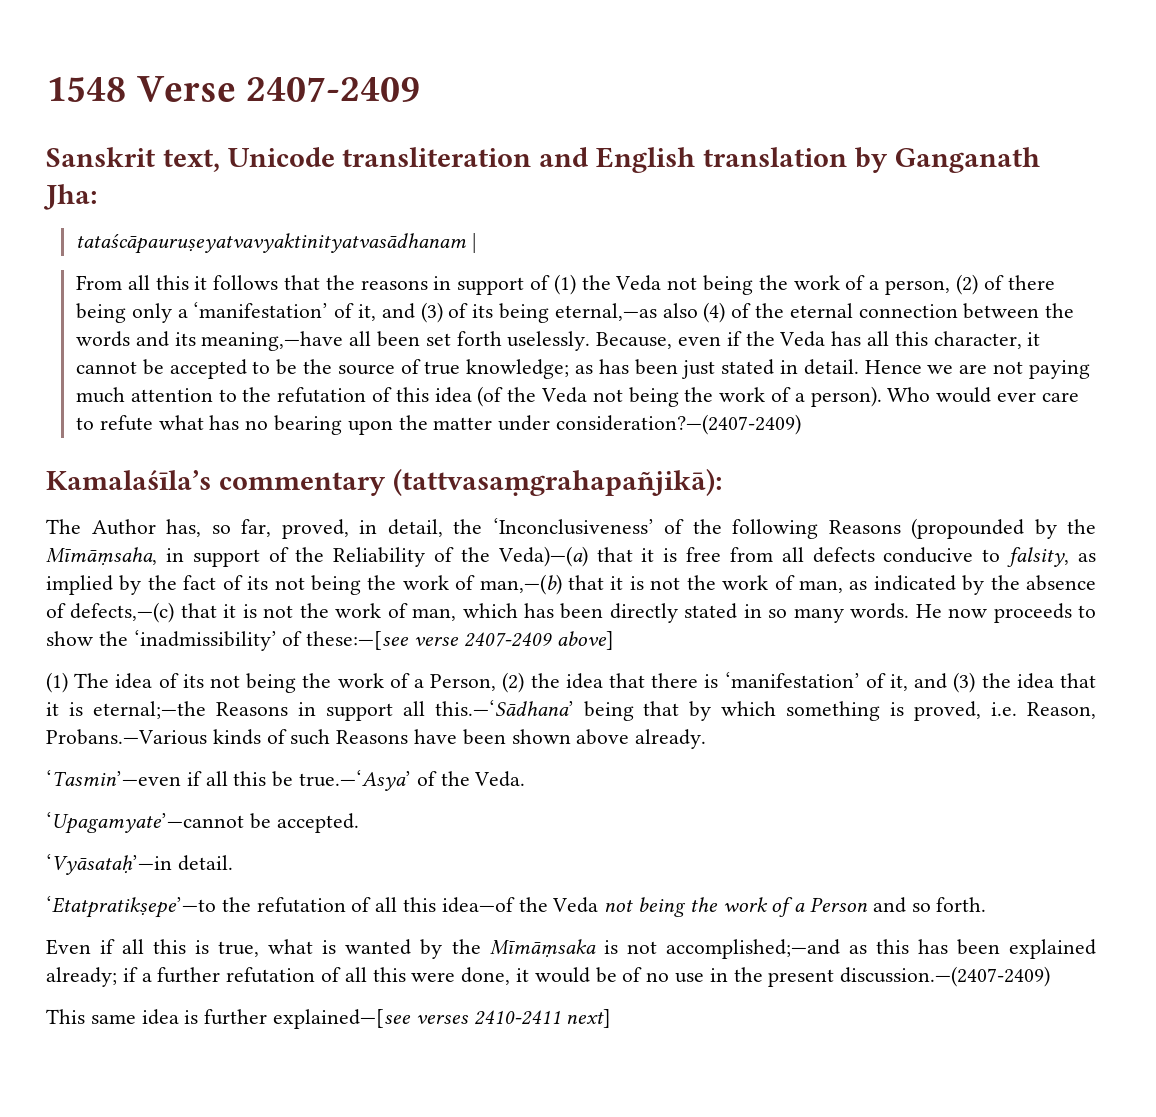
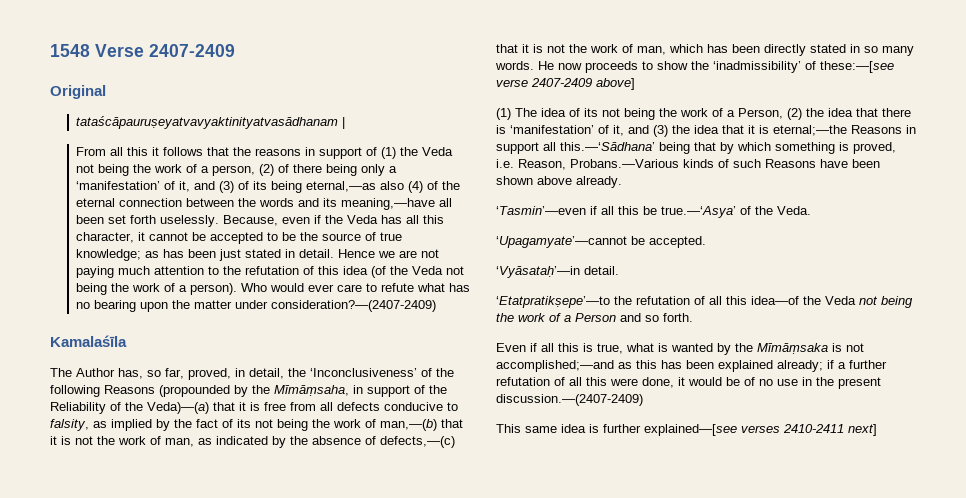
[46,147,1040,173] [43,184,97,210] Sanskrit text, Unicode transliteration and English translation by Ganganath Jha: -> [50,85,106,99] Original
[46,468,722,496] Kamalaśīla’s commentary (tattvasaṃgrahapañjikā): -> [50,335,127,347] Kamalaśīla

